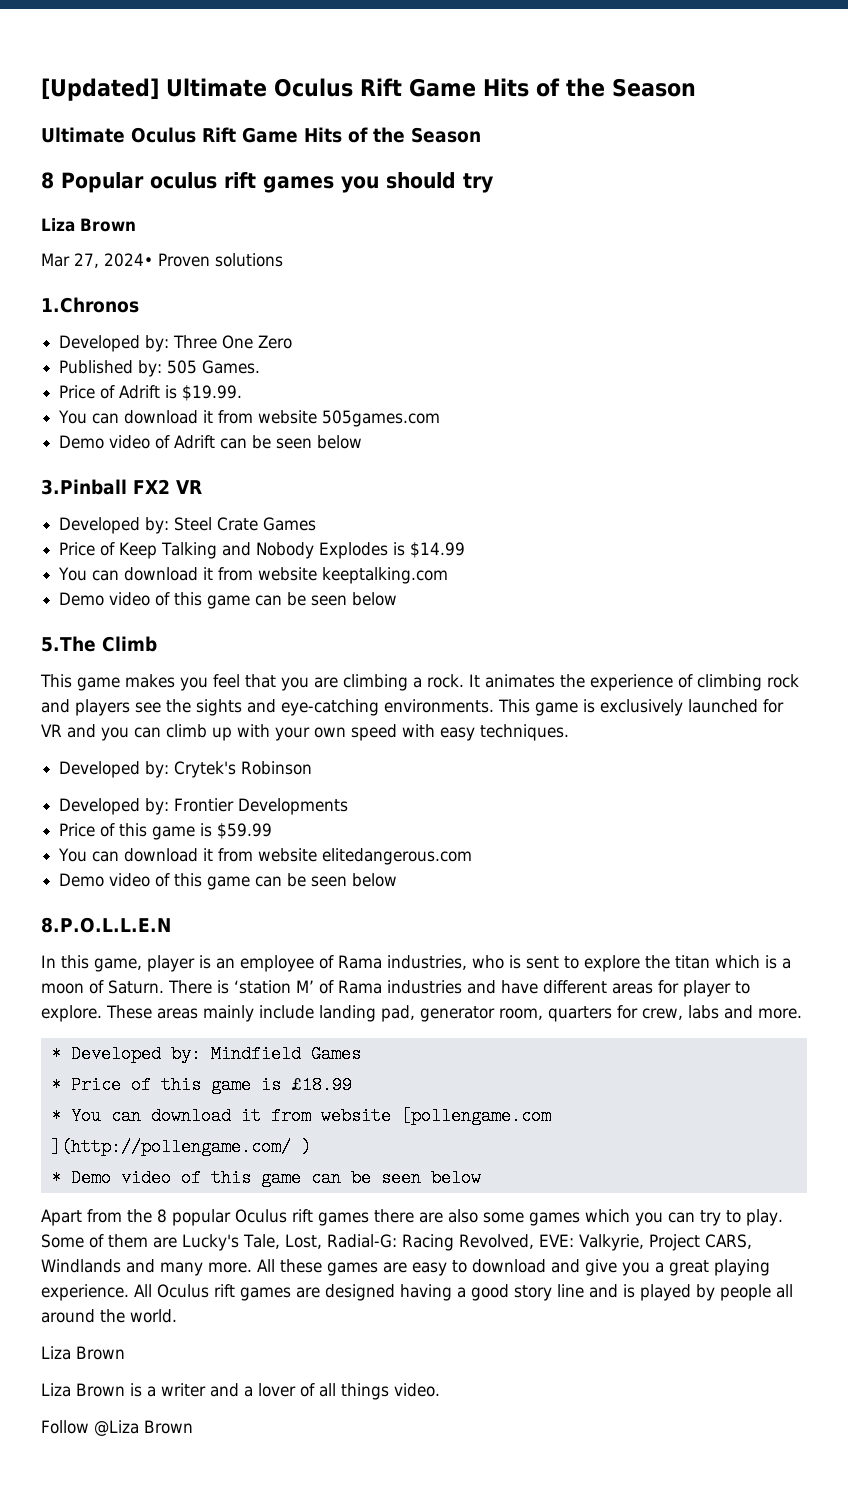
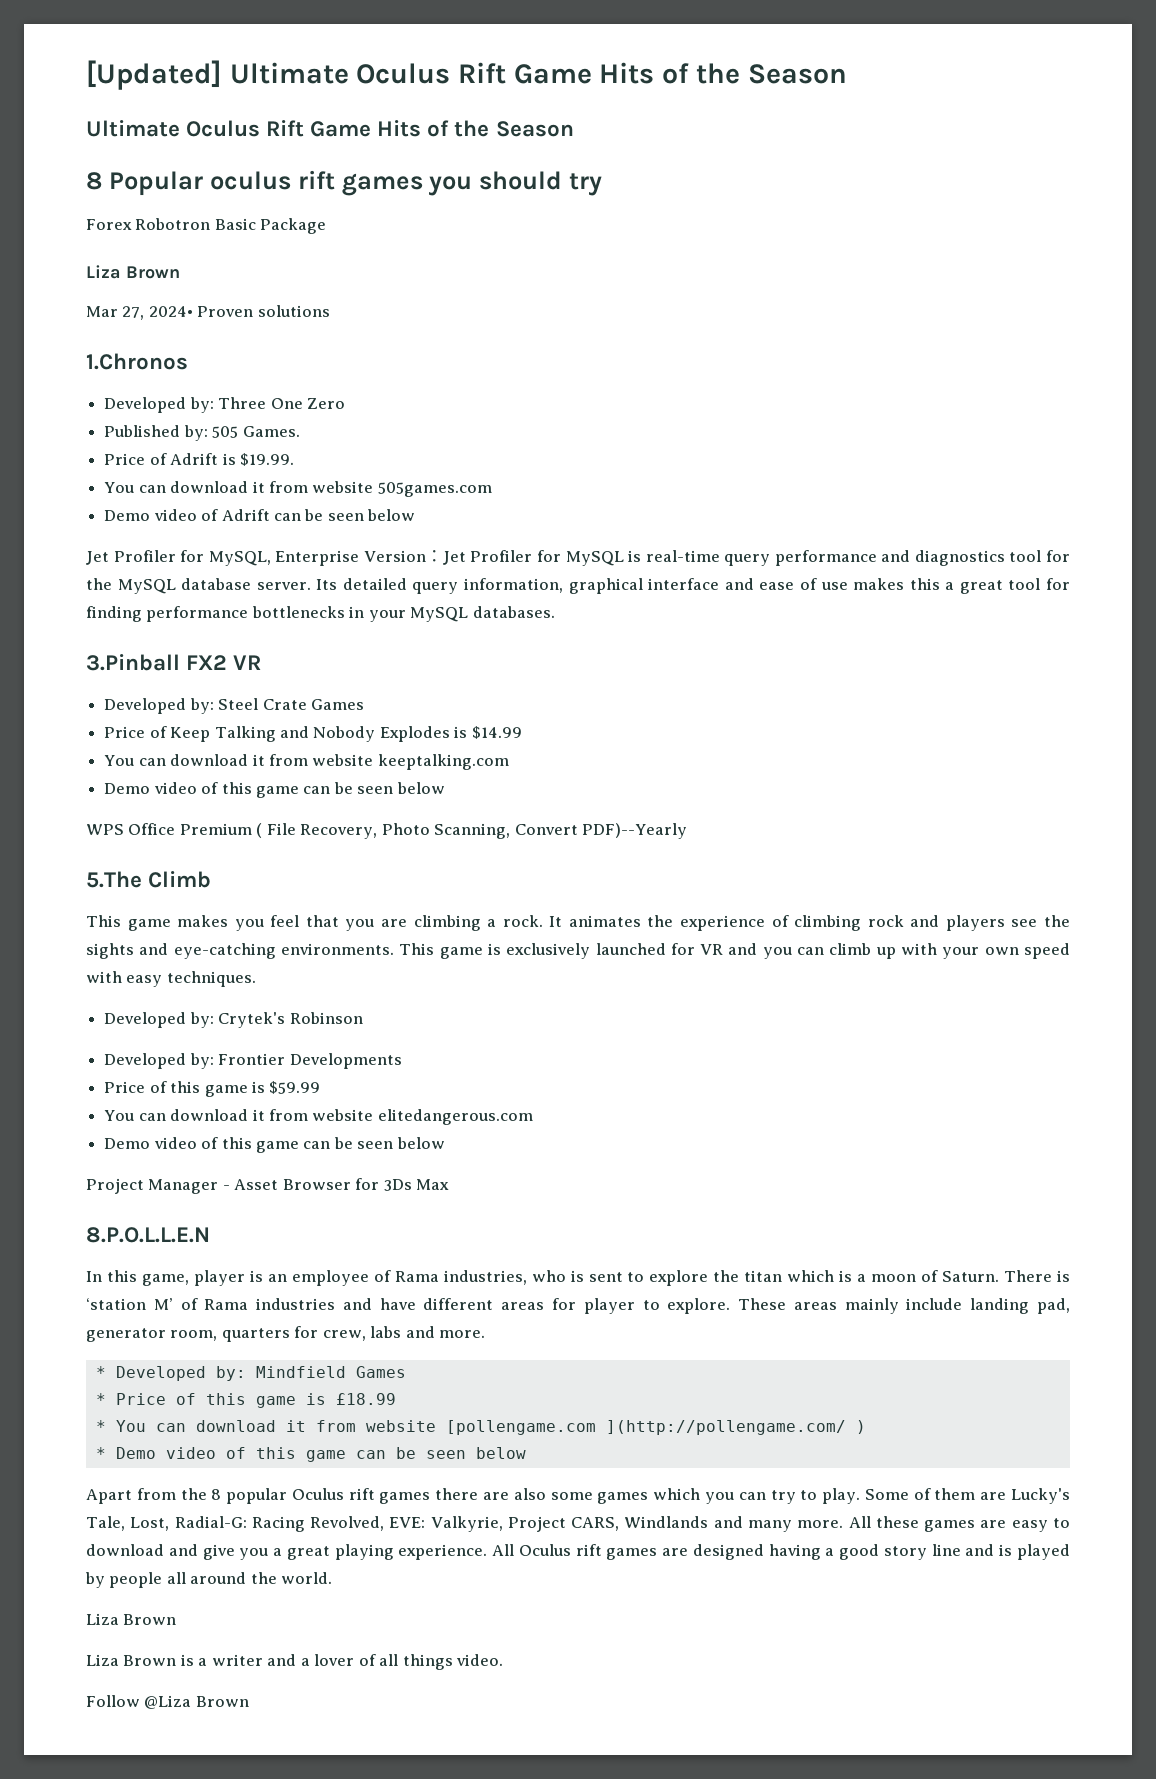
(493, 183) none -> [86,218,327,234] // Forex Robotron Basic Package
(363, 442) none -> [86,550,1070,566] [86,578,1070,594] [86,606,555,622] // Jet Profiler for MySQL, Enterprise Version：Jet Profiler for MySQL is real-time query performance and diagnostics tool for the MySQL database server. Its detailed query information, graphical interface and ease of use makes this a great tool for finding performance bottlenecks in your MySQL databases.
(398, 599) none -> [86,823,688,839] // WPS Office Premium ( File Recovery, Photo Scanning, Convert PDF)--Yearly
(398, 880) none -> [86,1178,450,1194] // Project Manager - Asset Browser for 3Ds Max

